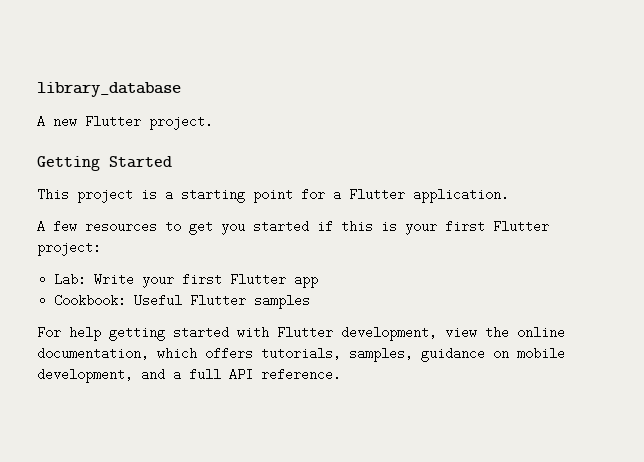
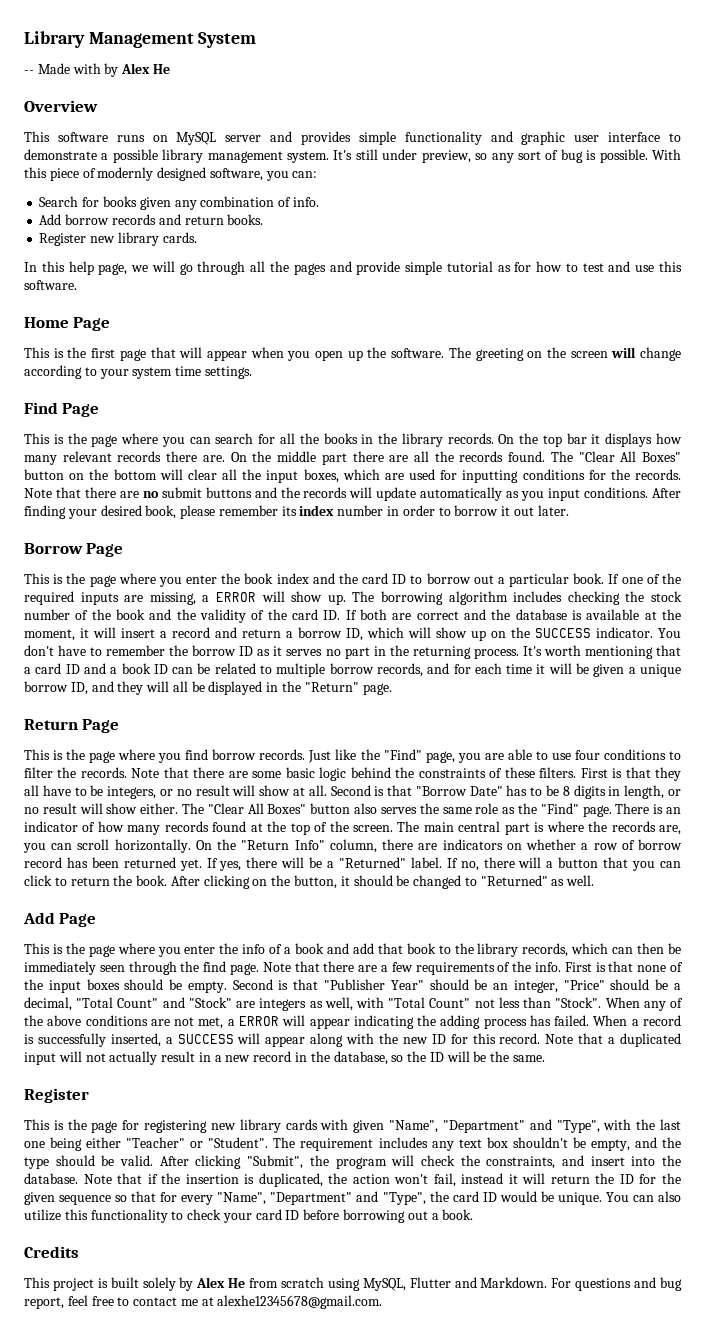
[37,82,181,97] [37,115,213,130] [37,156,172,171] [37,188,509,203] [37,220,549,235] [37,241,101,256] [54,273,319,288] [54,294,311,309] [37,326,565,341] [37,347,565,362] [37,368,341,383] library_database // A new Flutter project. // Getting Started // This project is a starting point for a Flutter application. // A few resources to get you started if this is your first Flutter project: // Lab: Write your first Flutter app // Cookbook: Useful Flutter samples // For help getting started with Flutter development, view the online documentation, which offers tutorials, samples, guidance on mobile development, and a full API reference. -> [24,31,257,48] [24,63,170,77] [24,100,98,112] [24,131,681,145] [24,149,681,163] [24,167,318,181] [39,196,319,210] [39,214,264,225] [39,232,197,246] [24,261,682,275] [24,280,77,290] [24,317,111,331] [24,347,681,361] [24,365,252,379] [24,402,100,417] [24,433,682,447] [24,451,681,465] [24,469,681,483] [24,487,682,501] [24,505,569,519] [24,543,124,557] [24,573,681,587] [24,591,683,605] [24,609,681,623] [24,627,681,641] [24,645,681,659] [24,663,682,677] [24,681,392,695] [24,719,120,733] [24,749,681,763] [24,767,681,781] [24,785,681,799] [24,803,681,817] [24,821,681,835] [23,839,683,853] [24,857,682,871] [24,875,595,889] [23,912,97,927] [24,943,682,957] [24,961,683,975] [24,979,682,993] [24,997,683,1011] [24,1015,682,1029] [24,1033,682,1047] [24,1051,546,1065] [24,1088,89,1103] [24,1119,682,1133] [24,1137,681,1151] [24,1155,681,1169] [24,1173,681,1187] [24,1191,681,1205] [24,1209,474,1223] [24,1246,79,1258] [24,1277,683,1291] [24,1295,383,1309] Library Management System // -- Made with by Alex He // Overview // This software runs on MySQL server and provides simple functionality and graphic user interface to demonstrate a possible library management system. It's still under preview, so any sort of bug is possible. With this piece of modernly designed software, you can: // Search for books given any combination of info. // Add borrow records and return books. // Register new library cards. // In this help page, we will go through all the pages and provide simple tutorial as for how to test and use this software. // Home Page // This is the first page that will appear when you open up the software. The greeting on the screen will change according to your system time settings. // Find Page // This is the page where you can search for all the books in the library records. On the top bar it displays how many relevant records there are. On the middle part there are all the records found. The "Clear All Boxes" button on the bottom will clear all the input boxes, which are used for inputting conditions for the records. Note that there are no submit buttons and the records will update automatically as you input conditions. After finding your desired book, please remember its index number in order to borrow it out later. // Borrow Page // This is the page where you enter the book index and the card ID to borrow out a particular book. If one of the required inputs are missing, a ERROR will show up. The borrowing algorithm includes checking the stock number of the book and the validity of the card ID. If both are correct and the database is available at the moment, it will insert a record and return a borrow ID, which will show up on the SUCCESS indicator. You don't have to remember the borrow ID as it serves no part in the returning process. It's worth mentioning that a card ID and a book ID can be related to multiple borrow records, and for each time it will be given a unique borrow ID, and they will all be displayed in the "Return" page. // Return Page // This is the page where you find borrow records. Just like the "Find" page, you are able to use four conditions to filter the records. Note that there are some basic logic behind the constraints of these filters. First is that they all have to be integers, or no result will show at all. Second is that "Borrow Date" has to be 8 digits in length, or no result will show either. The "Clear All Boxes" button also serves the same role as the "Find" page. There is an indicator of how many records found at the top of the screen. The main central part is where the records are, you can scroll horizontally. On the "Return Info" column, there are indicators on whether a row of borrow record has been returned yet. If yes, there will be a "Returned" label. If no, there will a button that you can click to return the book. After clicking on the button, it should be changed to "Returned" as well. // Add Page // This is the page where you enter the info of a book and add that book to the library records, which can then be immediately seen through the find page. Note that there are a few requirements of the info. First is that none of the input boxes should be empty. Second is that "Publisher Year" should be an integer, "Price" should be a decimal, "Total Count" and "Stock" are integers as well, with "Total Count" not less than "Stock". When any of the above conditions are not met, a ERROR will appear indicating the adding process has failed. When a record is successfully inserted, a SUCCESS will appear along with the new ID for this record. Note that a duplicated input will not actually result in a new record in the database, so the ID will be the same. // Register // This is the page for registering new library cards with given "Name", "Department" and "Type", with the last one being either "Teacher" or "Student". The requirement includes any text box shouldn't be empty, and the type should be valid. After clicking "Submit", the program will check the constraints, and insert into the database. Note that if the insertion is duplicated, the action won't fail, instead it will return the ID for the given sequence so that for every "Name", "Department" and "Type", the card ID would be unique. You can also utilize this functionality to check your card ID before borrowing out a book. // Credits // This project is built solely by Alex He from scratch using MySQL, Flutter and Markdown. For questions and bug report, feel free to contact me at alexhe12345678@gmail.com.

